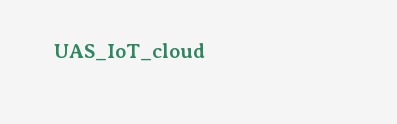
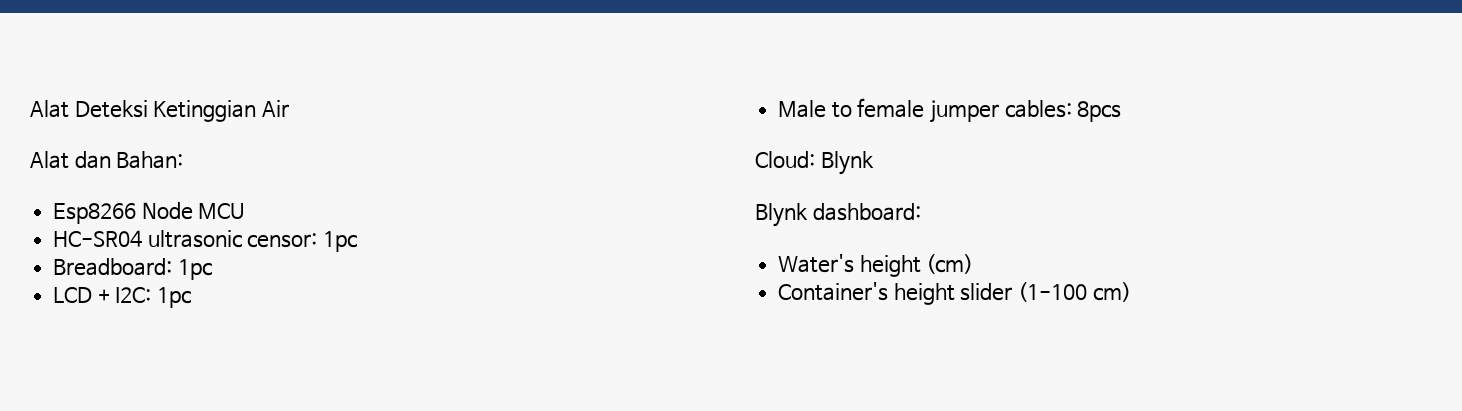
[54,43,205,61] UAS_IoT_cloud -> [30,100,289,122] [30,151,184,169] [53,202,246,224] [53,230,358,252] [53,258,212,280] [53,287,192,308] [778,98,1122,123] [755,151,874,175] [755,203,921,227] [778,254,974,277] [778,282,1131,305] Alat Deteksi Ketinggian Air // Alat dan Bahan: // Esp8266 Node MCU // HC-SR04 ultrasonic censor: 1pc // Breadboard: 1pc // LCD + I2C: 1pc // Male to female jumper cables: 8pcs // Cloud: Blynk // Blynk dashboard: // Water's height (cm) // Container's height slider (1-100 cm)

